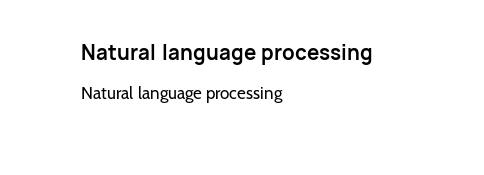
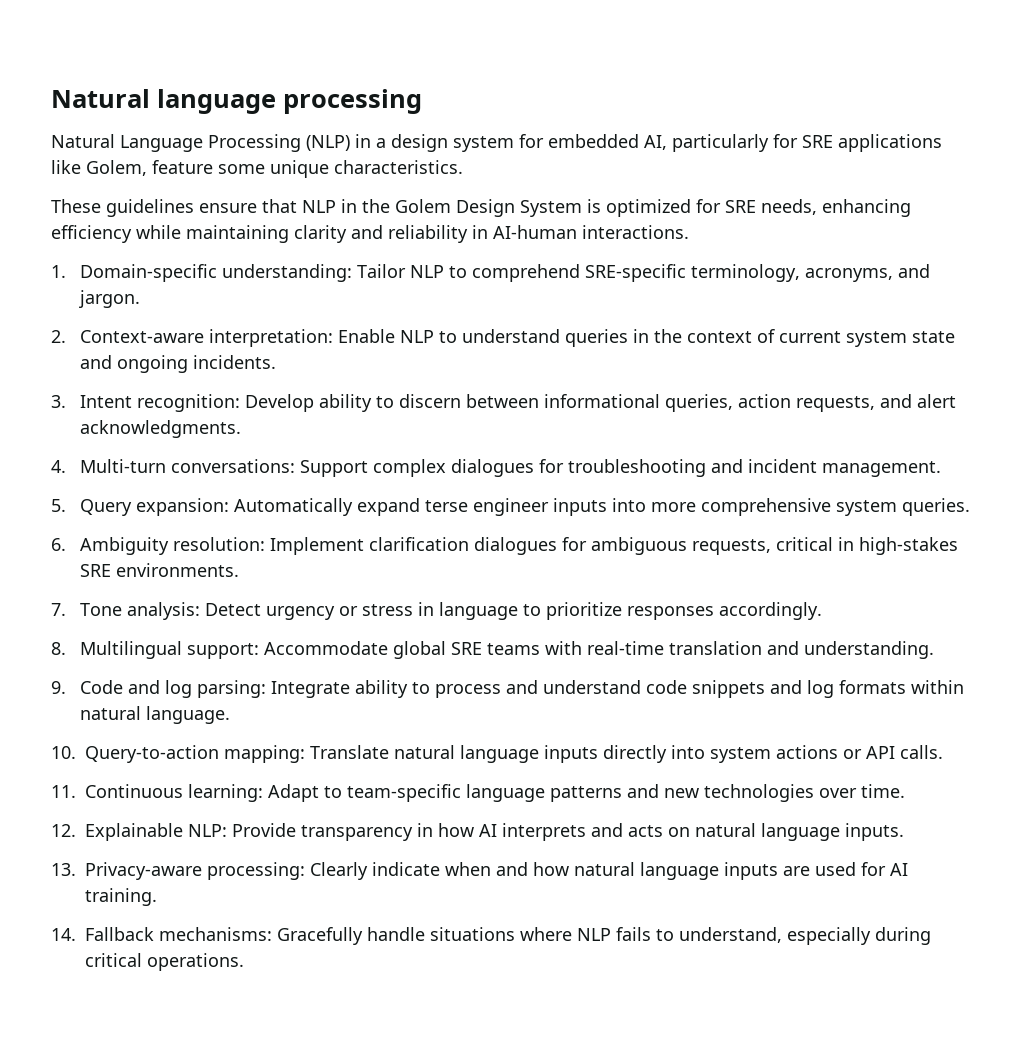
[137,86,284,103] language processing -> [120,134,942,152] [51,160,463,178] [51,199,911,217] [51,225,689,243] [51,264,930,282] [78,290,140,308] [51,329,955,347] [79,355,276,373] [51,394,956,412] [79,420,241,438] [51,459,941,477] [51,498,970,516] [51,537,958,555] [79,563,239,577] [51,602,822,620] [51,641,934,659] [51,680,964,698] [79,706,230,724] [51,745,943,763] [51,784,905,802] [51,823,904,841] [51,862,908,880] [85,888,157,906] [51,927,931,945] [85,953,244,971] Language Processing (NLP) in a design system for embedded AI, particularly for SRE applications like Golem, feature some unique characteristics. // These guidelines ensure that NLP in the Golem Design System is optimized for SRE needs, enhancing efficiency while maintaining clarity and reliability in AI-human interactions. // 1. Domain-specific understanding: Tailor NLP to comprehend SRE-specific terminology, acronyms, and jargon. // 2. Context-aware interpretation: Enable NLP to understand queries in the context of current system state and ongoing incidents. // 3. Intent recognition: Develop ability to discern between informational queries, action requests, and alert acknowledgments. // 4. Multi-turn conversations: Support complex dialogues for troubleshooting and incident management. // 5. Query expansion: Automatically expand terse engineer inputs into more comprehensive system queries. // 6. Ambiguity resolution: Implement clarification dialogues for ambiguous requests, critical in high-stakes SRE environments. // 7. Tone analysis: Detect urgency or stress in language to prioritize responses accordingly. // 8. Multilingual support: Accommodate global SRE teams with real-time translation and understanding. // 9. Code and log parsing: Integrate ability to process and understand code snippets and log formats within natural language. // 10. Query-to-action mapping: Translate natural language inputs directly into system actions or API calls. // 11. Continuous learning: Adapt to team-specific language patterns and new technologies over time. // 12. Explainable NLP: Provide transparency in how AI interprets and acts on natural language inputs. // 13. Privacy-aware processing: Clearly indicate when and how natural language inputs are used for AI training. // 14. Fallback mechanisms: Gracefully handle situations where NLP fails to understand, especially during critical operations.

